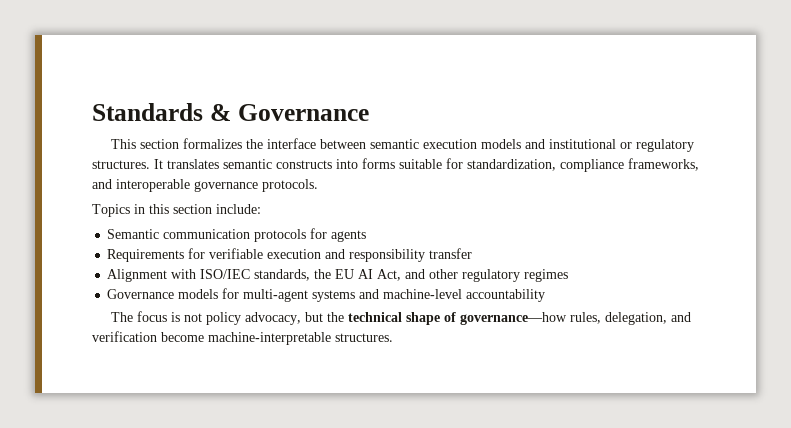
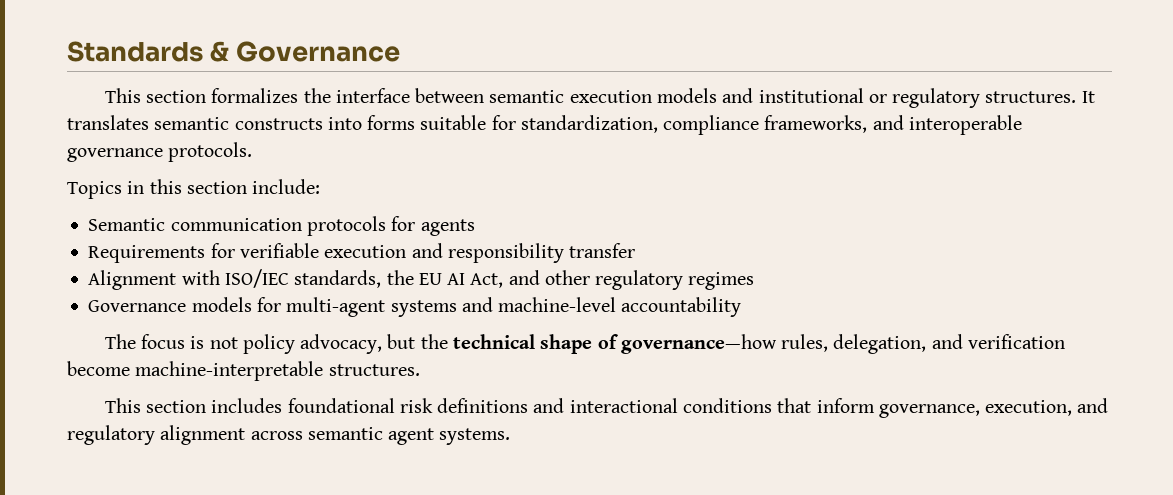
(393, 337) none -> [104,398,1109,418] [67,425,511,445] // This section includes foundational risk definitions and interactional conditions that inform governance, execution, and regulatory alignment across semantic agent systems.

